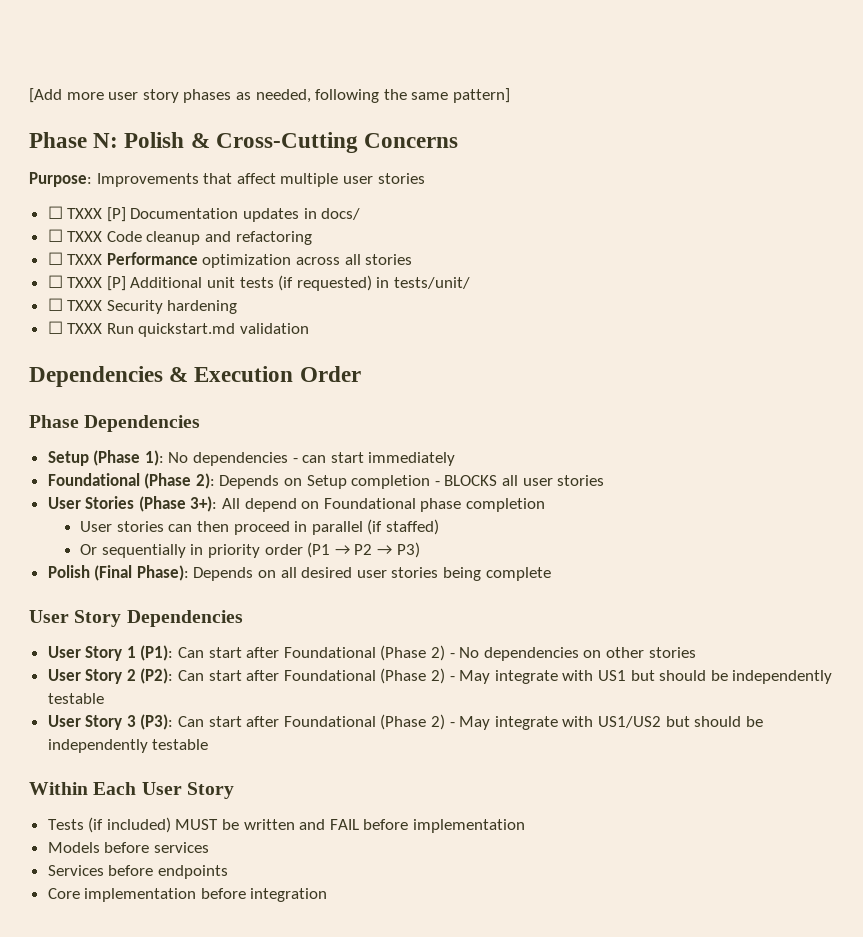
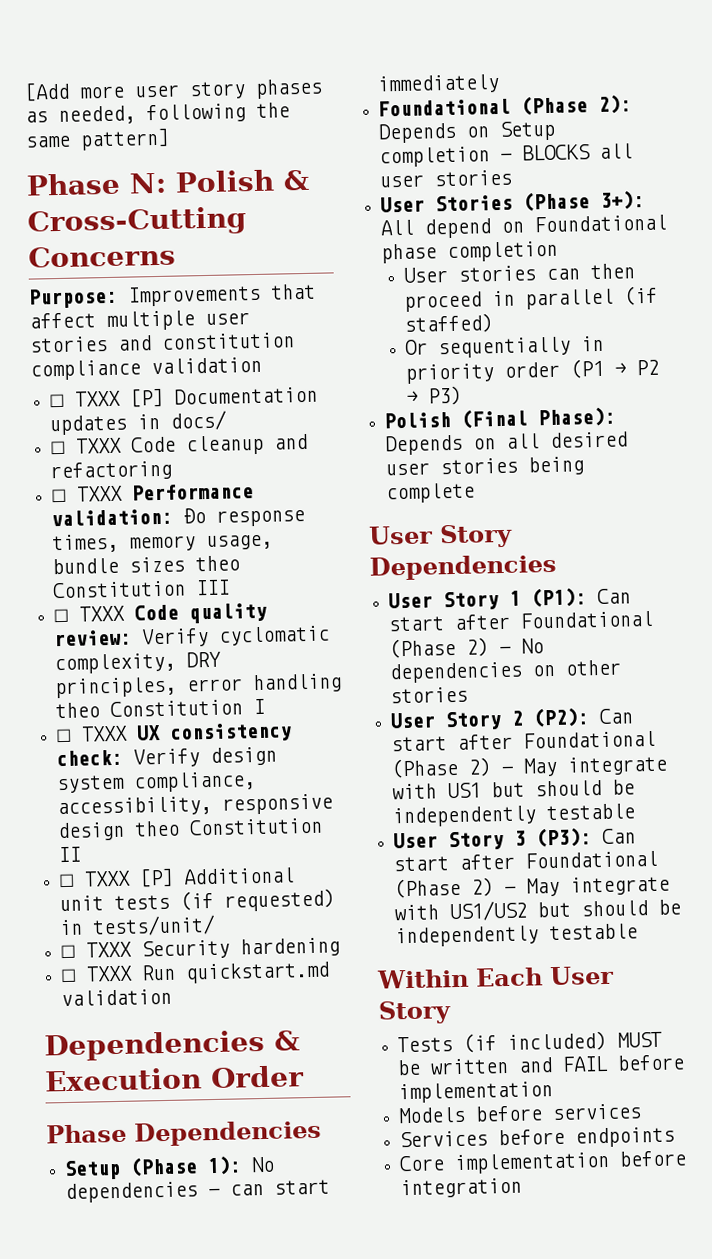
(425, 178) none -> [117,332,295,351] [30,356,262,381] and constitution compliance validation
[202,254,413,268] optimization across all stories -> [51,508,306,527] [52,533,274,554] [52,555,241,575] [52,579,231,599] [53,602,268,624] [53,625,331,648] [54,651,222,675] [54,673,343,699] [55,698,266,719] [55,722,293,743] [56,746,278,768] [56,771,257,794] [57,793,334,818] [57,817,324,842] [58,846,82,863] validation: Đo response times, memory usage, bundle sizes theo Constitution III // ☐ TXXX Code quality review: Verify cyclomatic complexity, DRY principles, error handling theo Constitution I // ☐ TXXX UX consistency check: Verify design system compliance, accessibility, responsive design theo Constitution II

